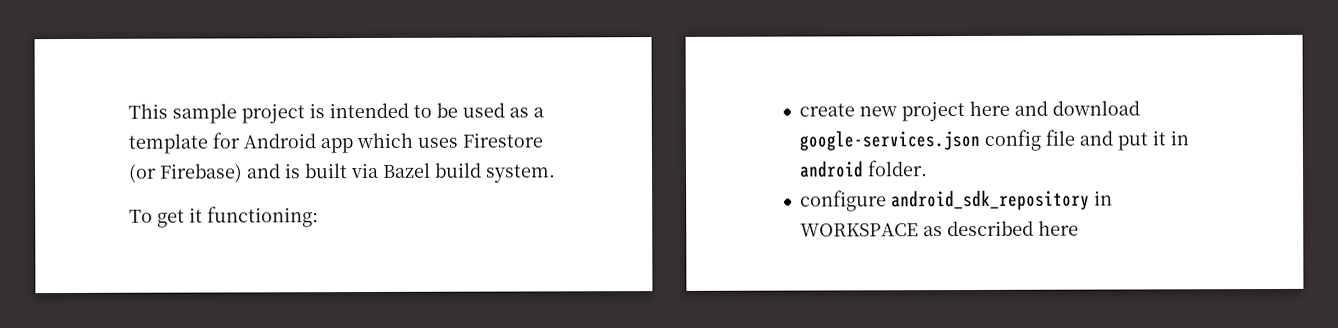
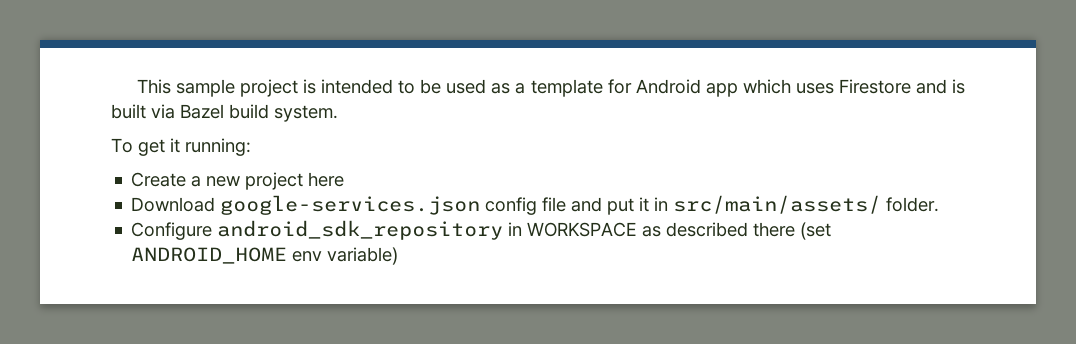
[128,163,243,183] (or Firebase) -> (911, 86) none
[207,206,319,228] [798,103,855,117] functioning: // create -> [185,138,251,156] [131,172,202,187] running: // Create a
[1013,100,1140,116] and download -> [131,197,216,212] // Download
[798,160,864,178] android -> [673,195,882,214] src/main/assets/
[799,190,887,212] configure -> [131,222,213,240] Configure
[1037,220,1079,236] here -> [753,222,832,240] [131,247,399,265] there (set ANDROID_HOME env variable)

